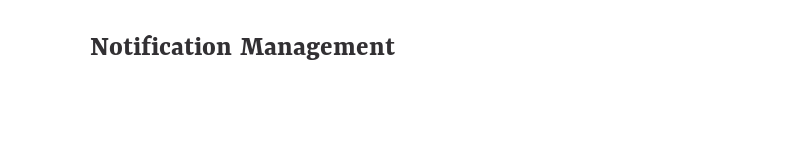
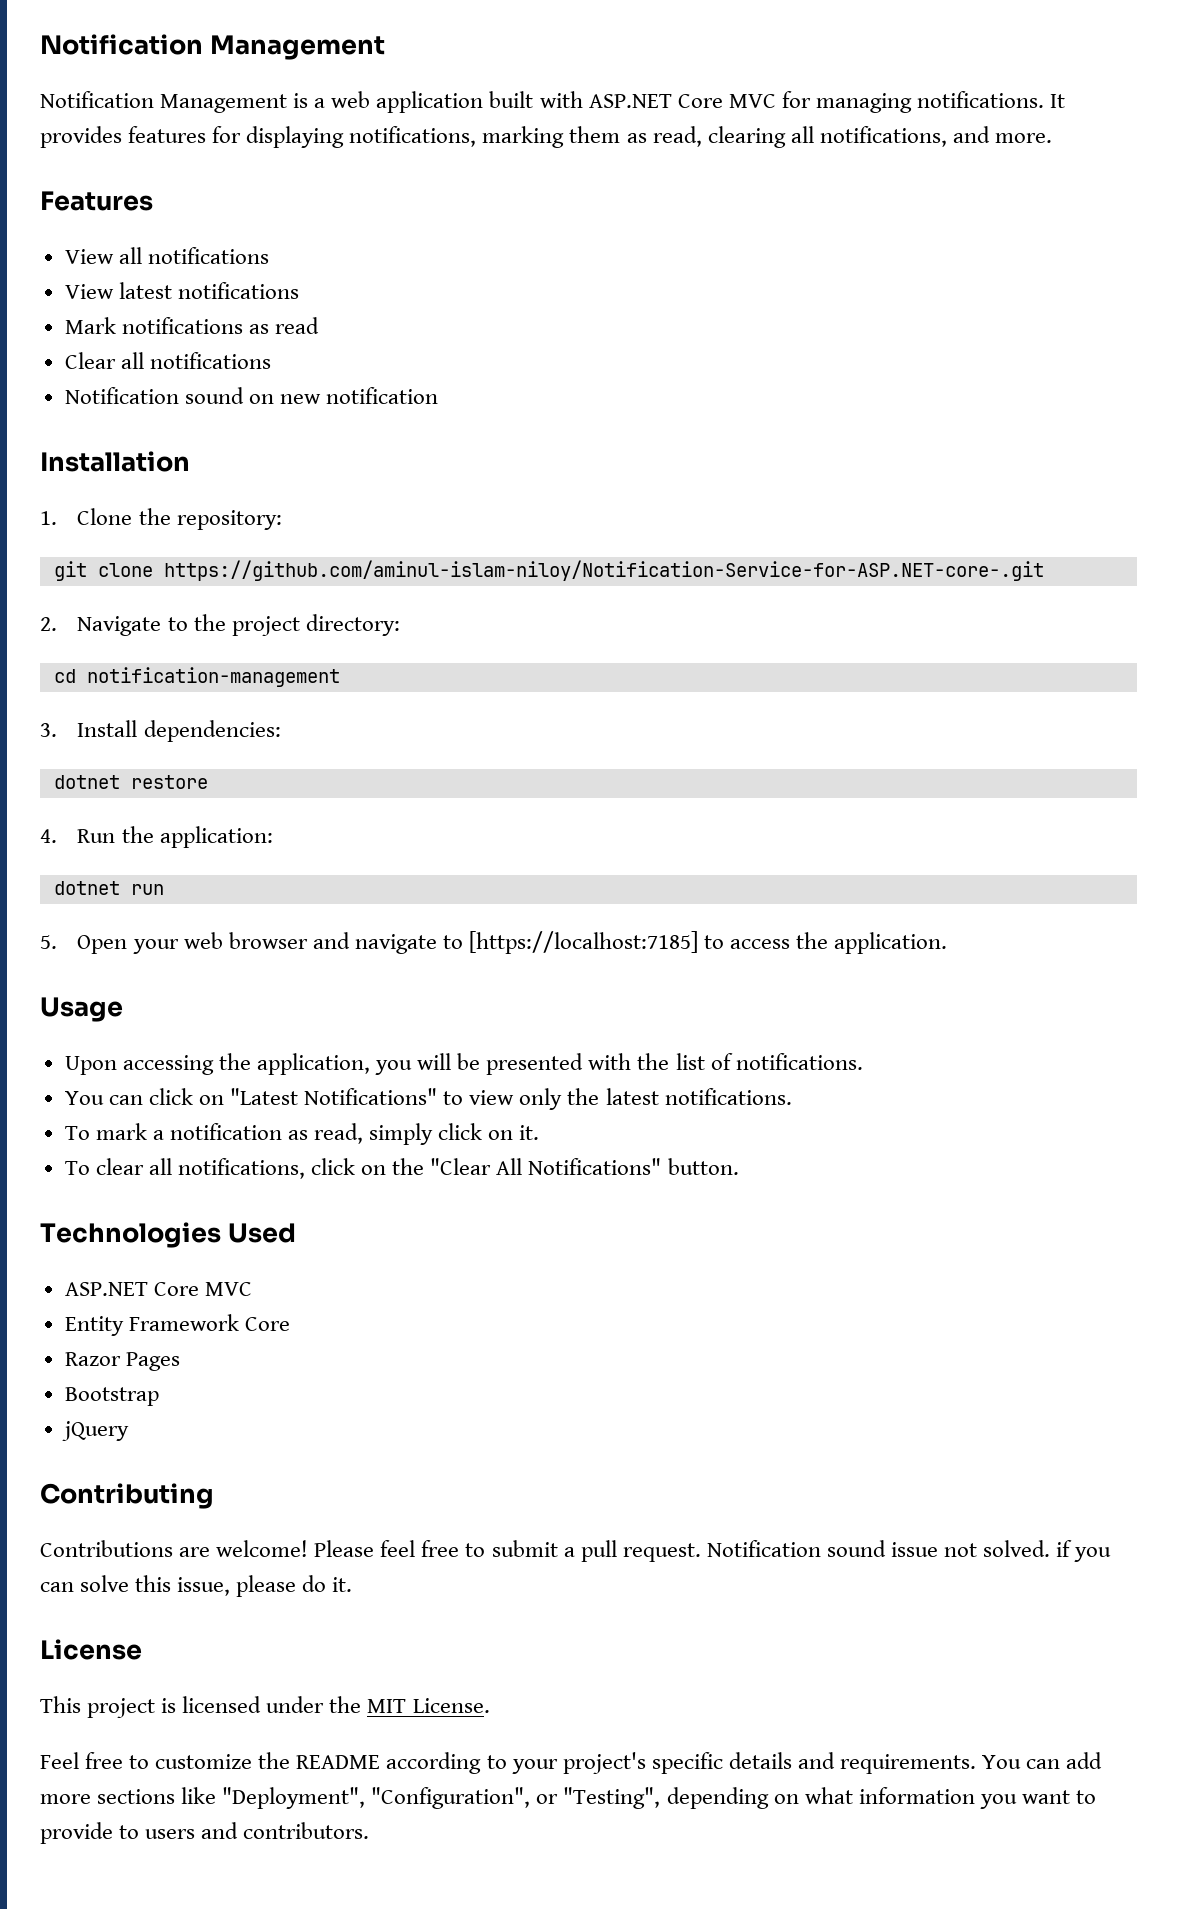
[90,35,395,60] Notification Management -> [40,34,385,60] [40,91,1066,113] [40,126,1052,148] [40,191,153,211] [64,247,269,264] [64,282,299,299] [64,317,319,334] [64,352,271,369] [64,387,439,404] [40,451,190,472] [40,508,282,530] [53,560,1044,581] [40,614,400,636] [53,667,340,687] [40,720,281,742] [53,775,208,789] [40,826,273,848] [53,881,164,895] [40,931,948,954] [40,997,123,1022] [64,1053,863,1075] [64,1088,792,1110] [64,1123,540,1145] [64,1158,739,1179] [40,1222,296,1248] [64,1282,252,1296] [64,1314,290,1336] [64,1352,180,1371] [64,1387,159,1406] [61,1421,129,1441] [40,1483,214,1509] [40,1540,1112,1562] [40,1575,353,1597] [40,1639,142,1660] [40,1696,490,1718] [40,1752,1103,1774] [40,1787,1096,1809] [40,1822,370,1844] Notification Management // Notification Management is a web application built with ASP.NET Core MVC for managing notifications. It provides features for displaying notifications, marking them as read, clearing all notifications, and more. // Features // View all notifications // View latest notifications // Mark notifications as read // Clear all notifications // Notification sound on new notification // Installation // 1. Clone the repository: // git clone https://github.com/aminul-islam-niloy/Notification-Service-for-ASP.NET-core-.git // 2. Navigate to the project directory: // cd notification-management // 3. Install dependencies: // dotnet restore // 4. Run the application: // dotnet run // 5. Open your web browser and navigate to [https://localhost:7185] to access the application. // Usage // Upon accessing the application, you will be presented with the list of notifications. // You can click on "Latest Notifications" to view only the latest notifications. // To mark a notification as read, simply click on it. // To clear all notifications, click on the "Clear All Notifications" button. // Technologies Used // ASP.NET Core MVC // Entity Framework Core // Razor Pages // Bootstrap // jQuery // Contributing // Contributions are welcome! Please feel free to submit a pull request. Notification sound issue not solved. if you can solve this issue, please do it. // License // This project is licensed under the MIT License. // Feel free to customize the README according to your project's specific details and requirements. You can add more sections like "Deployment", "Configuration", or "Testing", depending on what information you want to provide to users and contributors.

